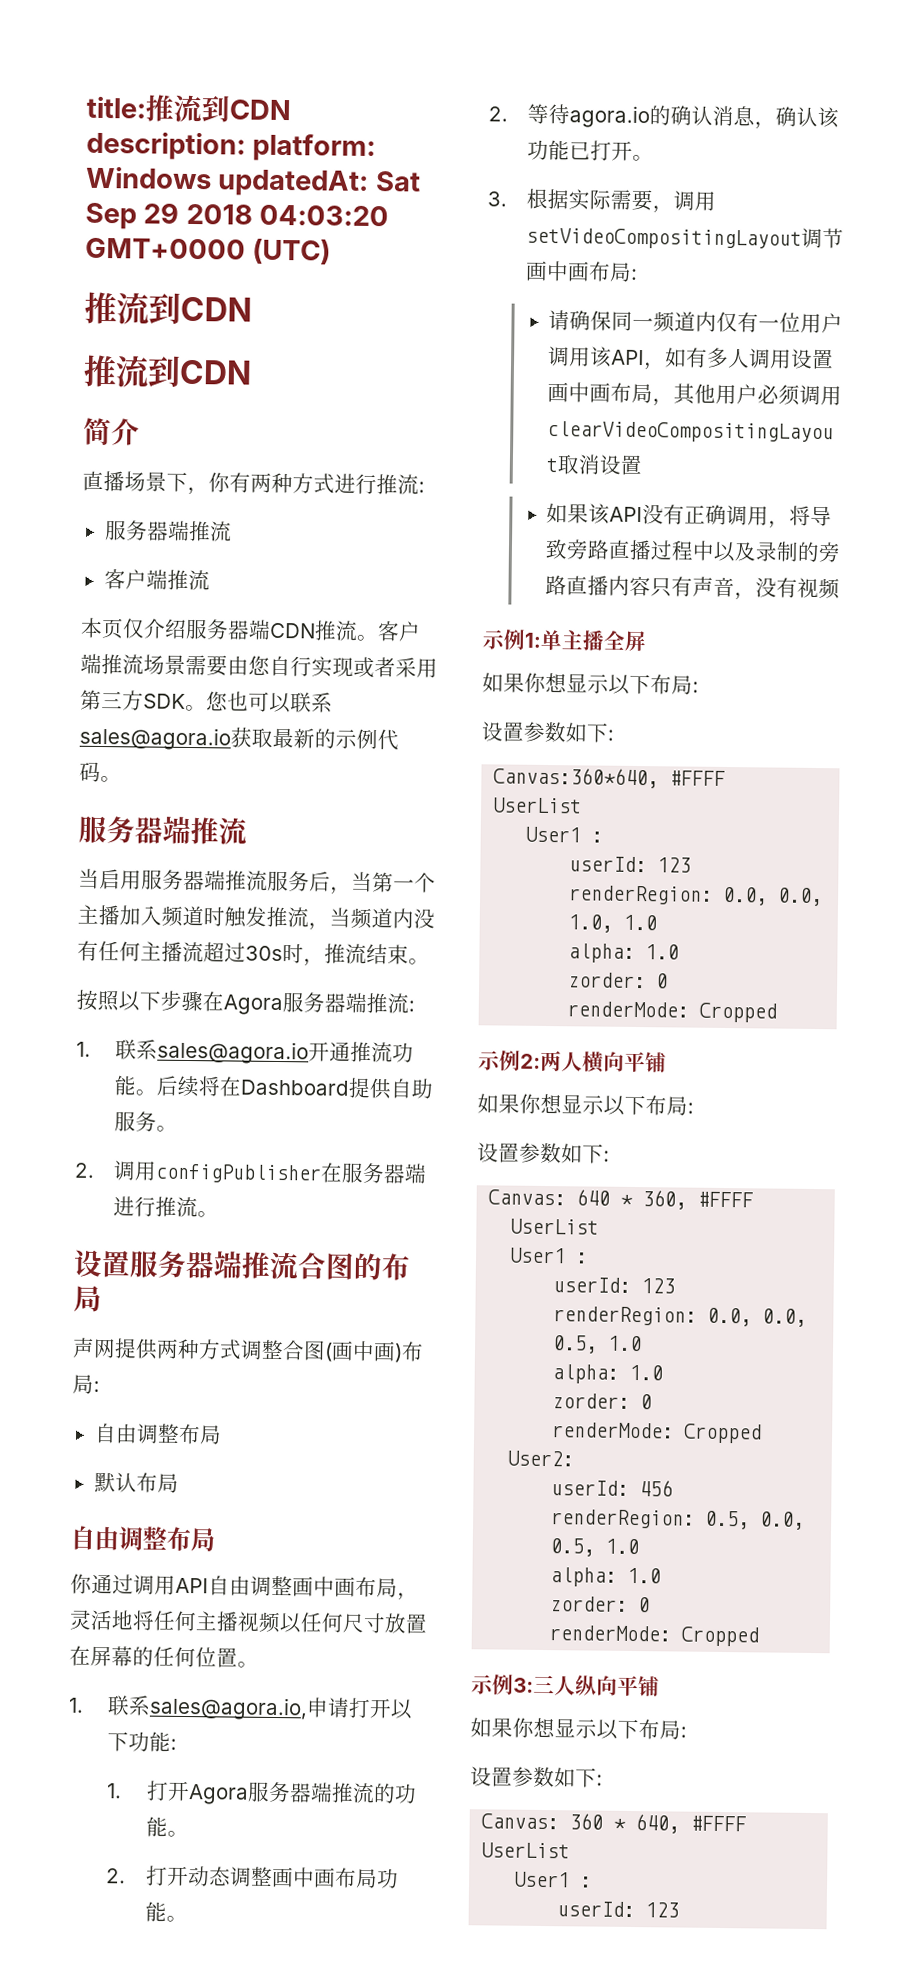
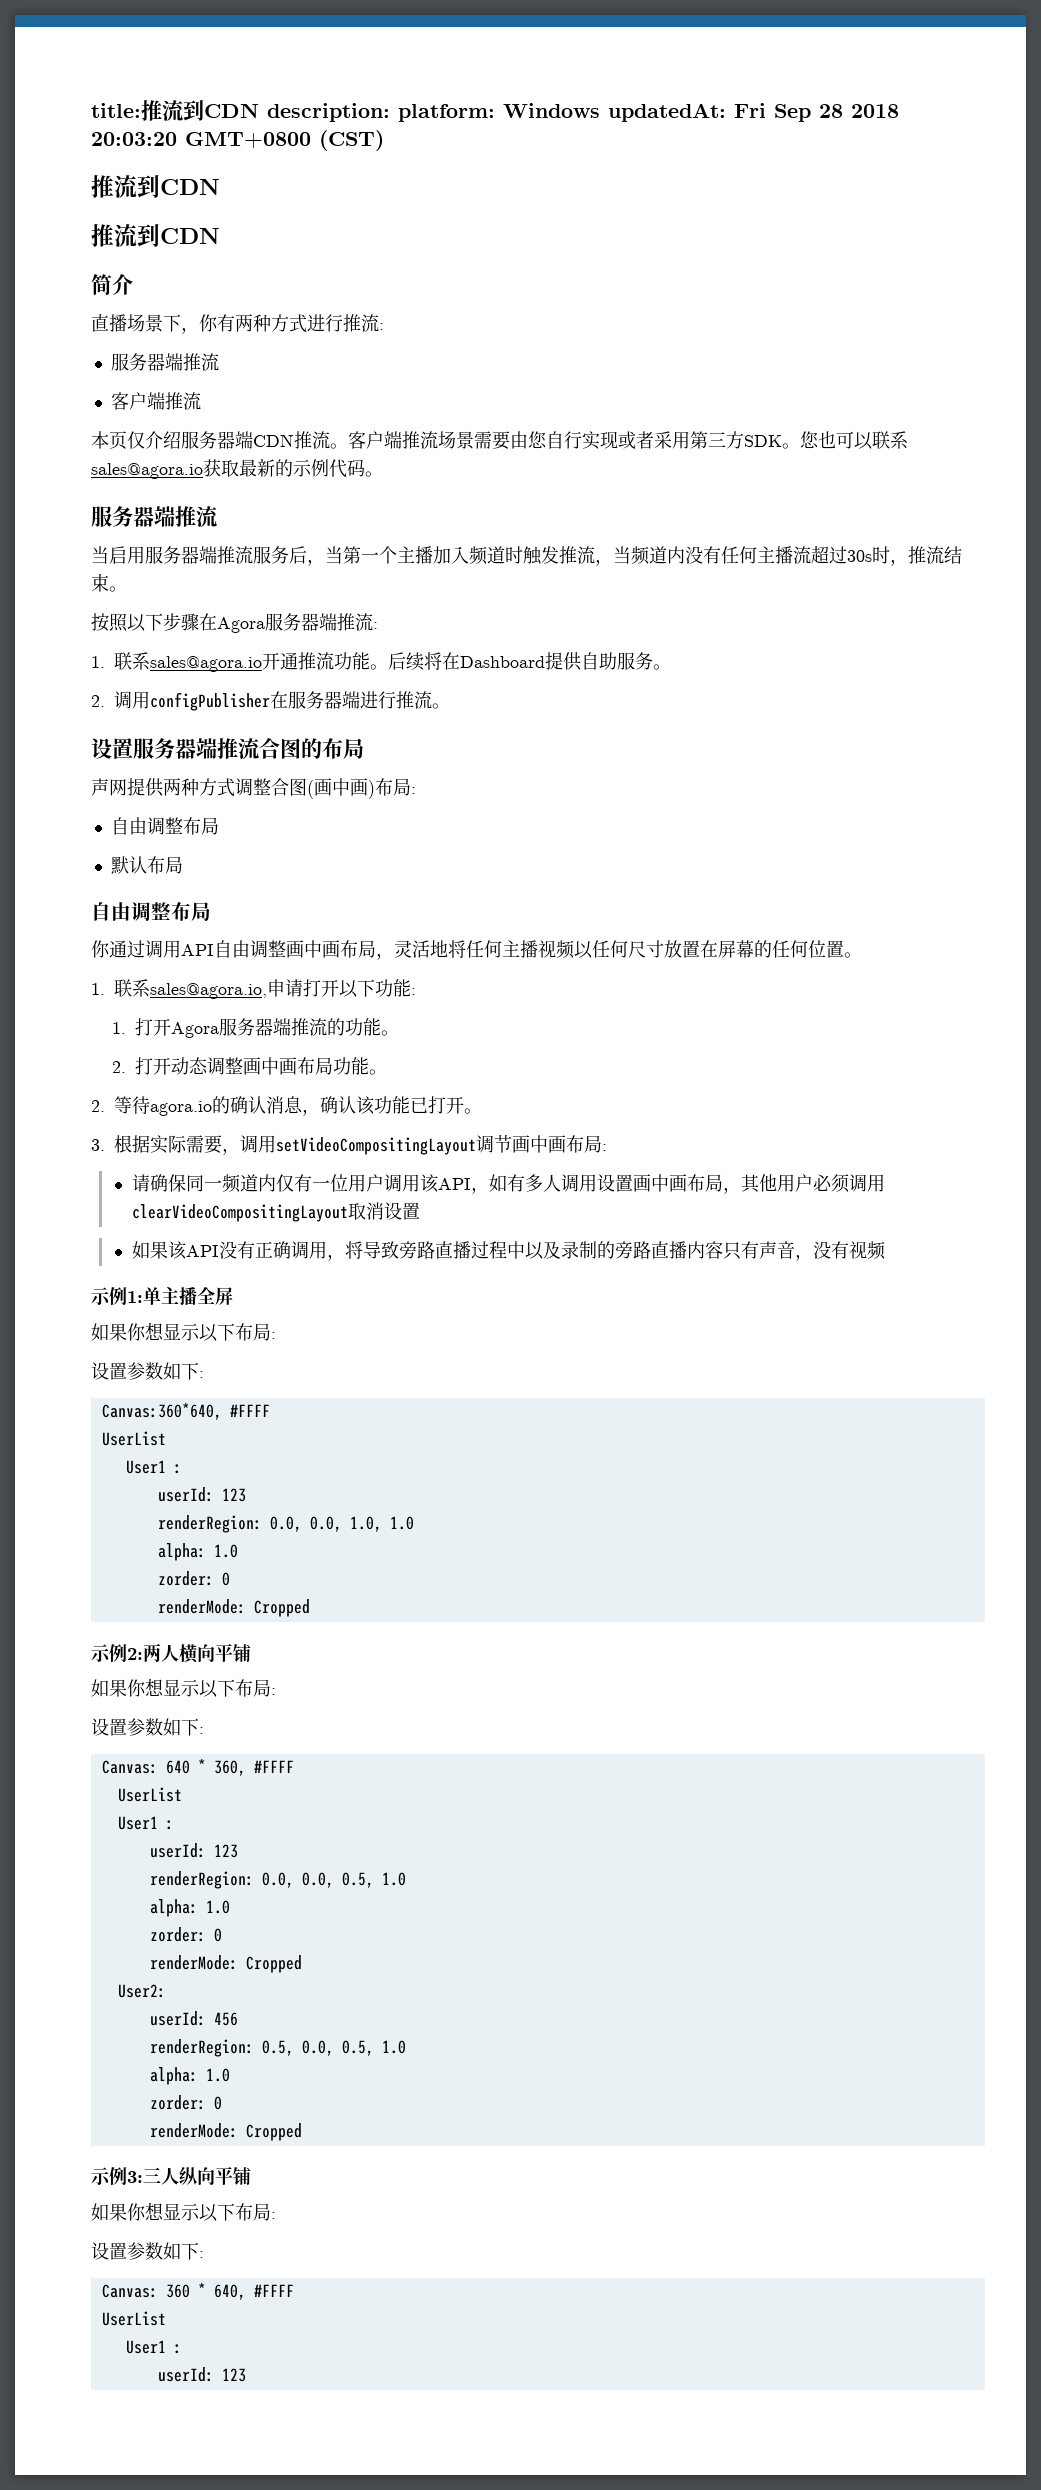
[374,171,421,192] [85,202,390,230] [85,237,332,265] Sat Sep 29 2018 04:03:20 GMT+0000 (UTC) -> [734,103,899,122] [91,130,384,151] Fri Sep 28 2018 20:03:20 GMT+0800 (CST)

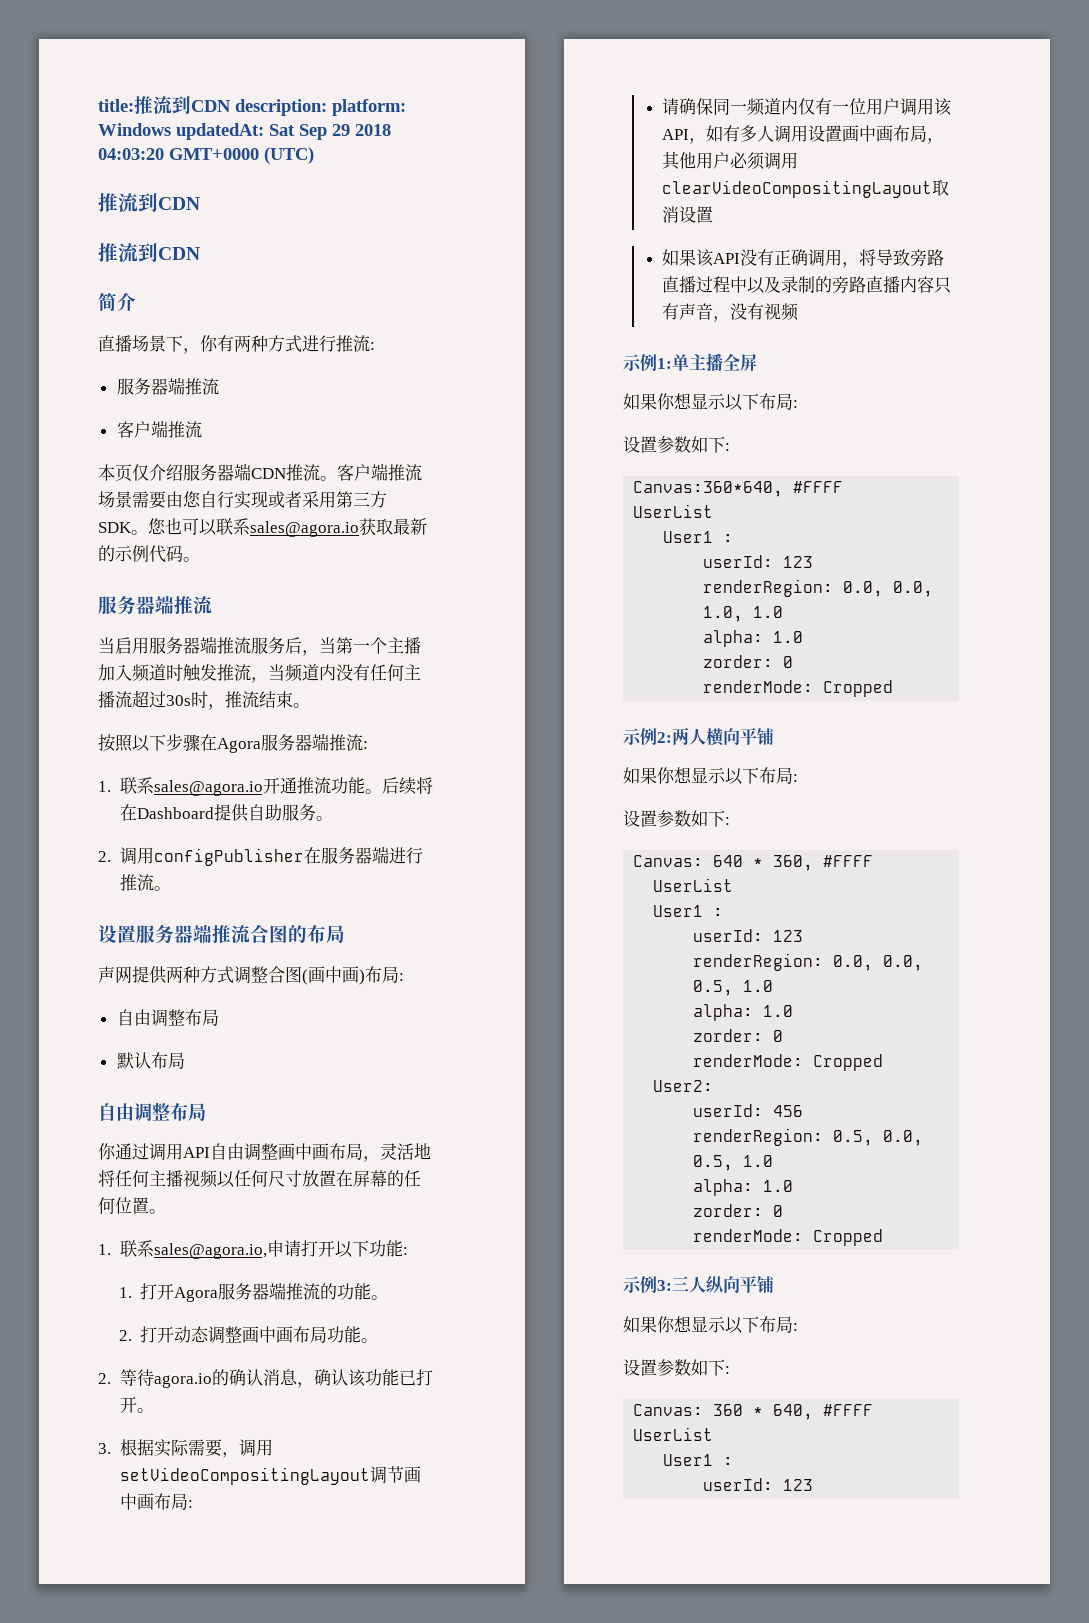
[734,103,899,122] [91,130,384,151] Fri Sep 28 2018 20:03:20 GMT+0800 (CST) -> [269,124,391,140] [98,147,314,164] Sat Sep 29 2018 04:03:20 GMT+0000 (UTC)

